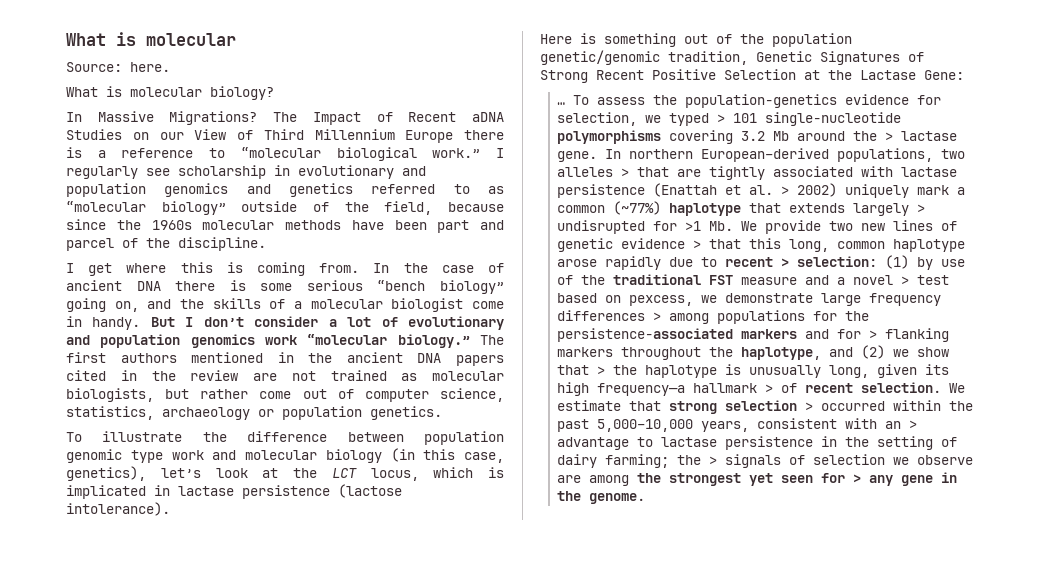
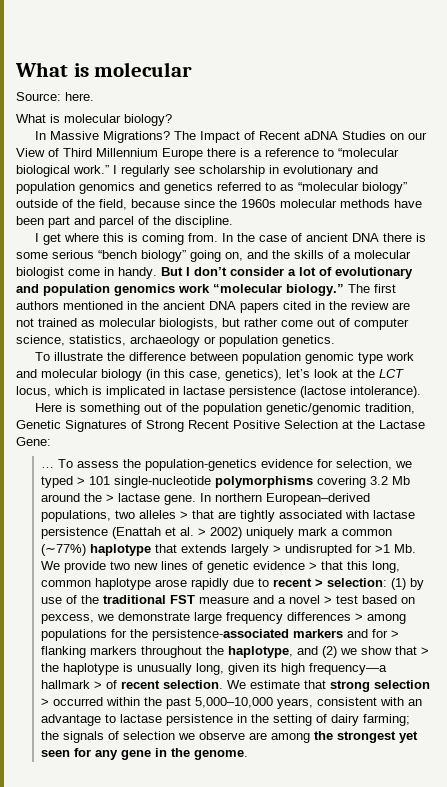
[909,420,918,429] > -> (423, 702) none
[709,456,718,465] > -> (60, 735) none
[853,474,862,483] > -> (92, 752) none

